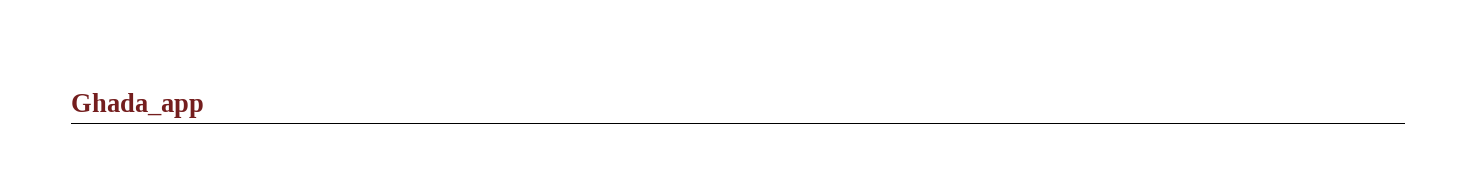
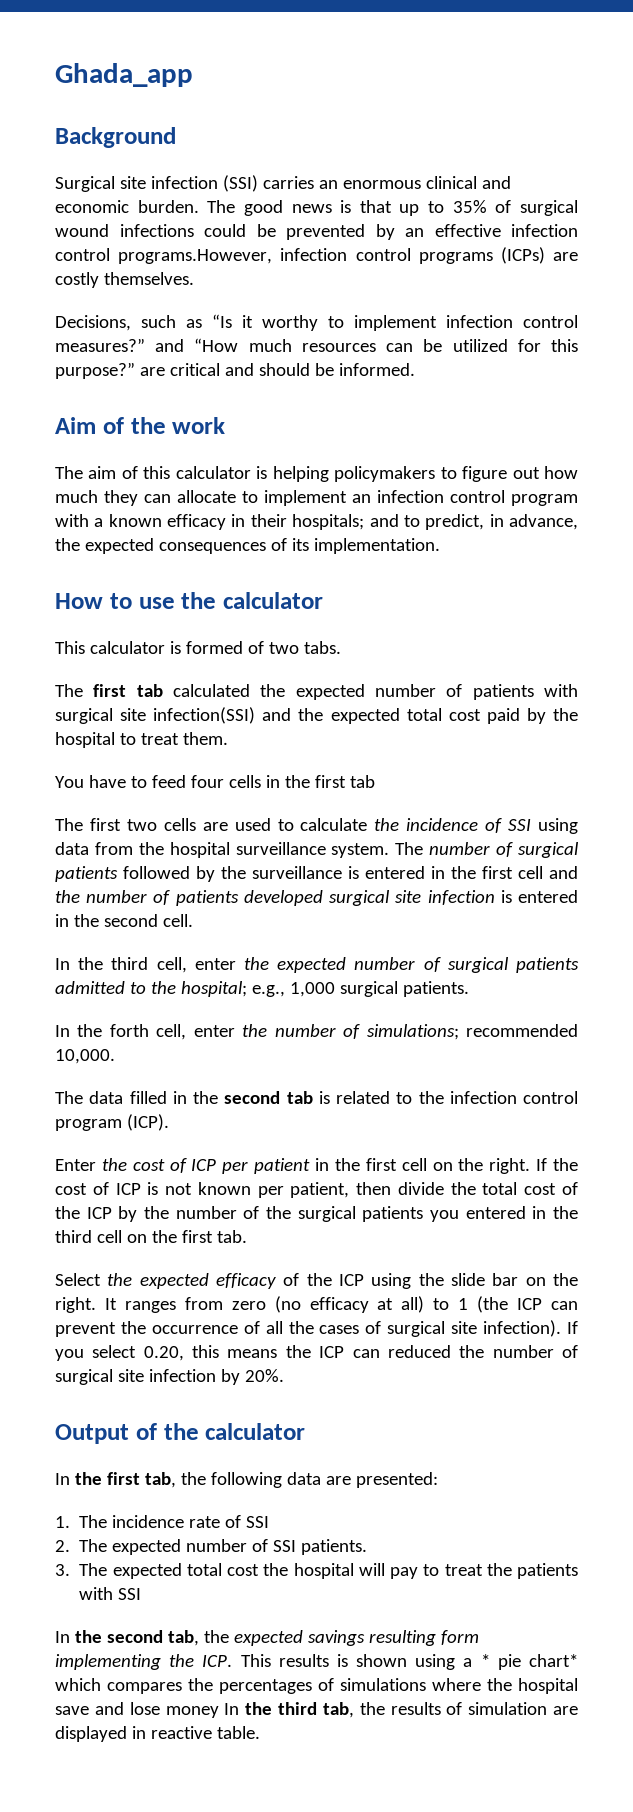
(204, 105) none -> [55,127,176,148] [55,175,511,192] [55,200,578,216] [55,224,578,240] [55,247,578,264] [55,272,194,288] [55,314,578,331] [55,338,578,352] [55,362,415,379] [55,417,226,434] [55,466,578,482] [55,490,578,506] [55,514,578,530] [55,538,440,554] [55,592,323,609] [55,641,341,654] [55,684,578,700] [55,707,579,724] [55,732,228,748] [55,775,375,788] [55,818,578,834] [55,842,579,858] [55,866,578,882] [55,890,578,906] [55,914,193,927] [55,957,579,973] [55,981,469,997] [55,1024,578,1040] [55,1049,115,1064] [55,1091,578,1104] [55,1114,169,1131] [55,1158,578,1174] [55,1182,578,1198] [55,1206,578,1222] [55,1230,247,1243] [55,1273,578,1289] [55,1296,578,1313] [55,1320,578,1337] [55,1345,578,1361] [55,1369,284,1385] [55,1423,306,1444] [55,1472,438,1488] [55,1515,270,1528] [55,1539,368,1555] [55,1563,578,1579] [79,1587,142,1600] [55,1630,479,1646] [55,1654,578,1670] [55,1678,578,1694] [55,1702,578,1718] [55,1726,260,1742] // Background // Surgical site infection (SSI) carries an enormous clinical and economic burden. The good news is that up to 35% of surgical wound infections could be prevented by an effective infection control programs.However, infection control programs (ICPs) are costly themselves. // Decisions, such as “Is it worthy to implement infection control measures?” and “How much resources can be utilized for this purpose?” are critical and should be informed. // Aim of the work // The aim of this calculator is helping policymakers to figure out how much they can allocate to implement an infection control program with a known efficacy in their hospitals; and to predict, in advance, the expected consequences of its implementation. // How to use the calculator // This calculator is formed of two tabs. // The first tab calculated the expected number of patients with surgical site infection(SSI) and the expected total cost paid by the hospital to treat them. // You have to feed four cells in the first tab // The first two cells are used to calculate the incidence of SSI using data from the hospital surveillance system. The number of surgical patients followed by the surveillance is entered in the first cell and the number of patients developed surgical site infection is entered in the second cell. // In the third cell, enter the expected number of surgical patients admitted to the hospital; e.g., 1,000 surgical patients. // In the forth cell, enter the number of simulations; recommended 10,000. // The data filled in the second tab is related to the infection control program (ICP). // Enter the cost of ICP per patient in the first cell on the right. If the cost of ICP is not known per patient, then divide the total cost of the ICP by the number of the surgical patients you entered in the third cell on the first tab. // Select the expected efficacy of the ICP using the slide bar on the right. It ranges from zero (no efficacy at all) to 1 (the ICP can prevent the occurrence of all the cases of surgical site infection). If you select 0.20, this means the ICP can reduced the number of surgical site infection by 20%. // Output of the calculator // In the first tab, the following data are presented: // 1. The incidence rate of SSI // 2. The expected number of SSI patients. // 3. The expected total cost the hospital will pay to treat the patients with SSI // In the second tab, the expected savings resulting form implementing the ICP. This results is shown using a * pie chart* which compares the percentages of simulations where the hospital save and lose money In the third tab, the results of simulation are displayed in reactive table.

